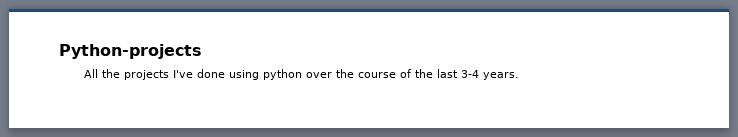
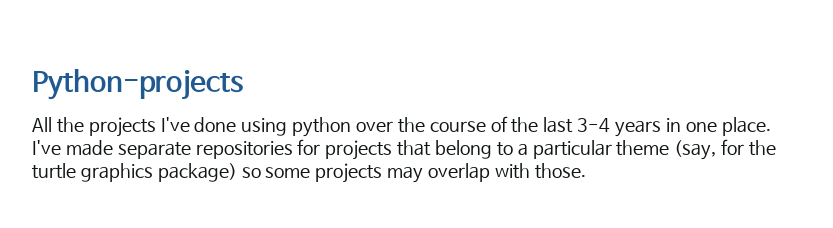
[483,72,520,80] years. -> [615,117,771,137] [32,139,777,160] [32,163,586,183] years in one place. I've made separate repositories for projects that belong to a particular theme (say, for the turtle graphics package) so some projects may overlap with those.

